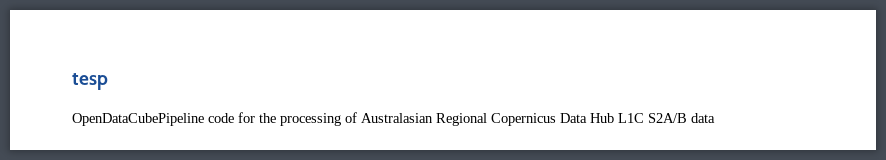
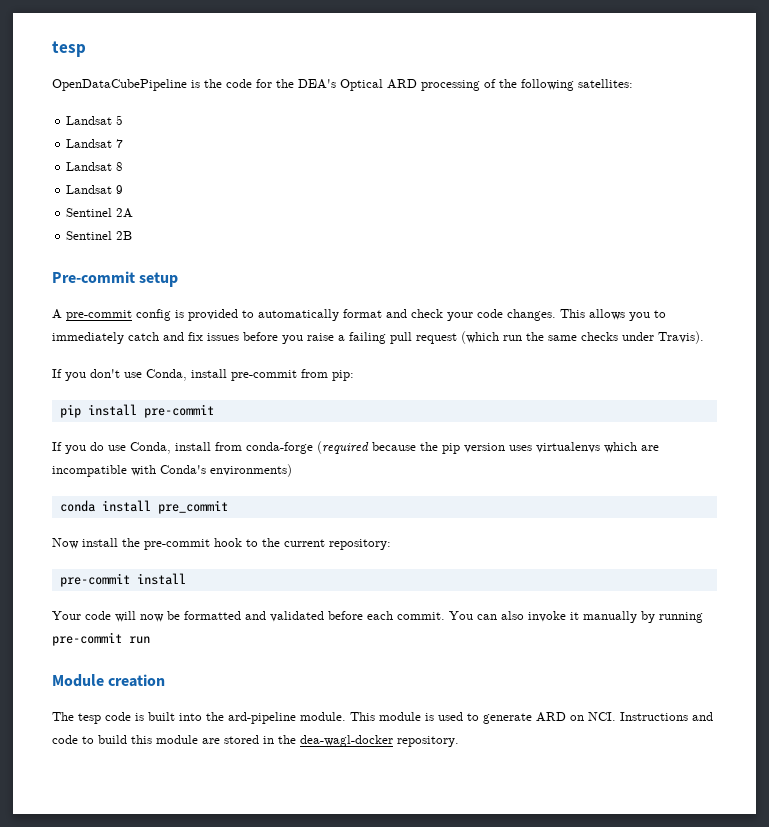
(204, 119) none -> [191,79,222,88] is the
[280,112,715,126] processing of Australasian Regional Copernicus Data Hub L1C S2A/B data -> [298,79,633,91] [66,115,124,125] [66,139,124,148] [66,162,124,171] [66,185,124,194] [66,208,134,218] [66,231,133,240] [52,271,179,287] [52,309,666,321] [52,331,704,344] [52,369,354,381] [59,404,214,418] [52,441,659,454] [52,464,292,477] [59,500,228,514] [52,538,391,550] [59,573,186,587] [52,611,703,623] [52,632,150,646] [52,674,166,687] [52,712,713,724] [52,735,459,747] DEA's Optical ARD processing of the following satellites: // Landsat 5 // Landsat 7 // Landsat 8 // Landsat 9 // Sentinel 2A // Sentinel 2B // Pre-commit setup // A pre-commit config is provided to automatically format and check your code changes. This allows you to immediately catch and fix issues before you raise a failing pull request (which run the same checks under Travis). // If you don't use Conda, install pre-commit from pip: // pip install pre-commit // If you do use Conda, install from conda-forge (required because the pip version uses virtualenvs which are incompatible with Conda's environments) // conda install pre_commit // Now install the pre-commit hook to the current repository: // pre-commit install // Your code will now be formatted and validated before each commit. You can also invoke it manually by running pre-commit run // Module creation // The tesp code is built into the ard-pipeline module. This module is used to generate ARD on NCI. Instructions and code to build this module are stored in the dea-wagl-docker repository.

